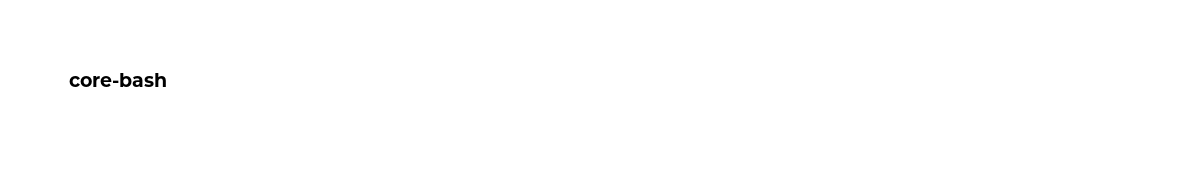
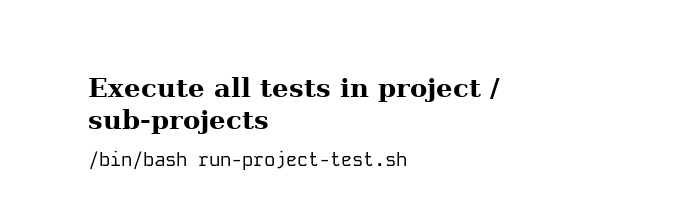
[69,73,167,87] core-bash -> [88,77,500,102] [88,109,269,134] [88,150,407,170] Execute all tests in project / sub-projects // /bin/bash run-project-test.sh

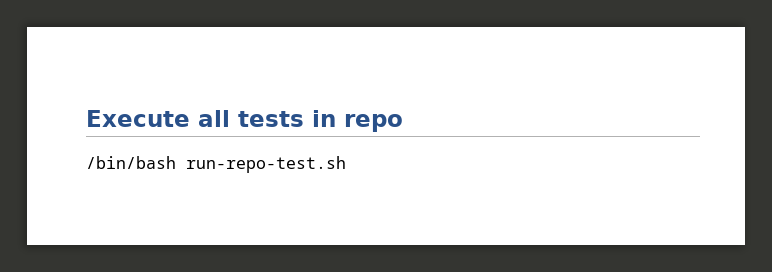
[378,78,500,102] [88,109,269,134] project / sub-projects -> [344,114,403,132] repo
[198,150,407,170] run-project-test.sh -> [186,156,346,173] run-repo-test.sh

